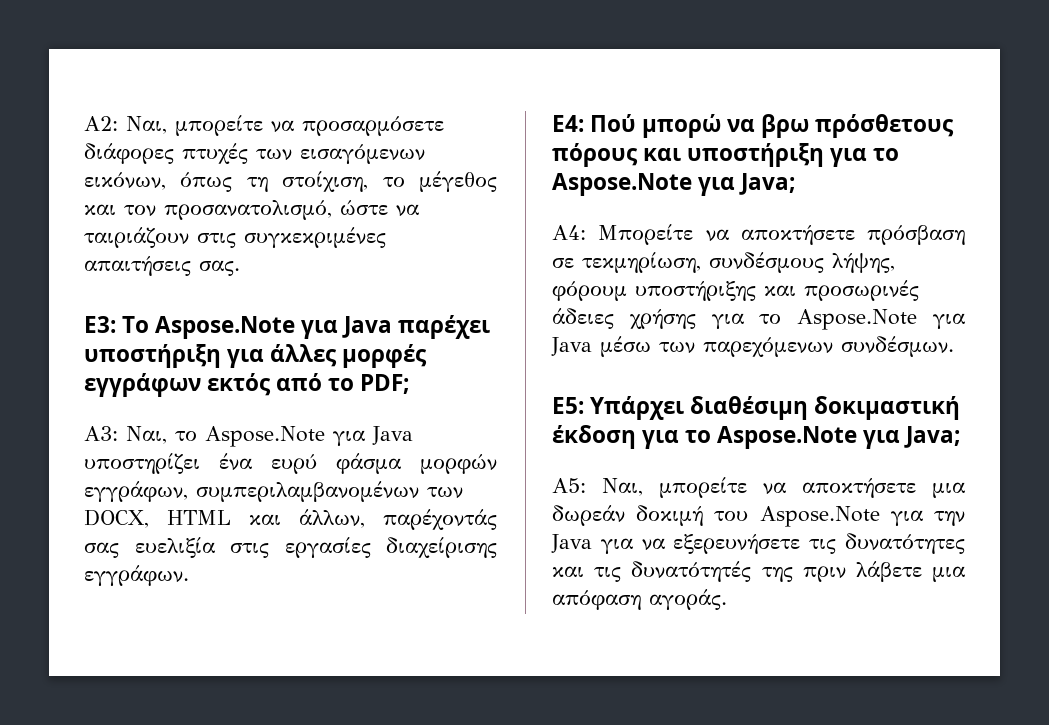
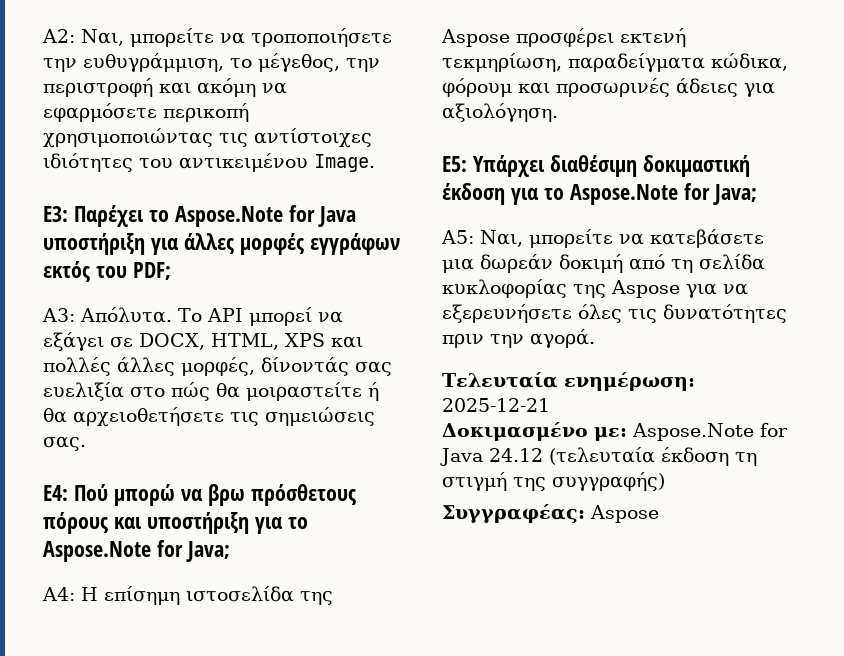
[302,116,444,136] [84,143,425,164] [84,171,497,192] [84,200,421,220] [84,227,387,248] [84,256,240,276] [84,315,491,339] προσαρμόσετε διάφορες πτυχές των εισαγόμενων εικόνων, όπως τη στοίχιση, το μέγεθος και τον προσανατολισμό, ώστε να ταιριάζουν στις συγκεκριμένες απαιτήσεις σας. // Ε3: Το Aspose.Note για Java παρέχει -> [251,28,392,47] [43,53,380,72] [43,78,287,97] [43,103,249,122] [43,128,372,148] [43,153,375,172] [43,205,356,227] τροποποιήσετε την ευθυγράμμιση, το μέγεθος, την περιστροφή και ακόμη να εφαρμόσετε περικοπή χρησιμοποιώντας τις αντίστοιχες ιδιότητες του αντικειμένου Image. // Ε3: Παρέχει το Aspose.Note for Java
[276,373,355,391] από το -> [95,266,127,278] του
[126,426,413,447] [84,453,497,474] [84,481,463,502] [84,509,497,530] [84,537,497,558] [84,565,189,586] Ναι, το Aspose.Note για Java υποστηρίζει ένα ευρύ φάσμα μορφών εγγράφων, συμπεριλαμβανομένων των DOCX, HTML και άλλων, παρέχοντάς σας ευελιξία στις εργασίες διαχείρισης εγγράφων. -> [80,307,343,326] [43,332,363,351] [43,357,392,376] [43,382,379,401] [43,407,375,427] [43,436,86,451] Απόλυτα. Το API μπορεί να εξάγει σε DOCX, HTML, XPS και πολλές άλλες μορφές, δίνοντάς σας ευελιξία στο πώς θα μοιραστείτε ή θα αρχειοθετήσετε τις σημειώσεις σας.
[698,177,736,196] για -> [156,540,183,557] for
[598,224,965,245] [552,252,895,273] [552,280,920,301] [552,308,966,330] [551,336,954,357] Μπορείτε να αποκτήσετε πρόσβαση σε τεκμηρίωση, συνδέσμους λήψης, φόρουμ υποστήριξης και προσωρινές άδειες χρήσης για το Aspose.Note για Java μέσω των παρεχόμενων συνδέσμων. -> [81,586,333,605] [441,28,686,47] [442,53,788,72] [442,78,775,97] [442,103,558,122] Η επίσημη ιστοσελίδα της Aspose προσφέρει εκτενή τεκμηρίωση, παραδείγματα κώδικα, φόρουμ και προσωρινές άδειες για αξιολόγηση.
[863,430,901,449] για -> [683,183,710,200] for
[802,478,916,498] αποκτήσετε -> [650,229,764,248] κατεβάσετε
[714,506,965,527] [551,534,592,553] του Aspose.Note για την Java -> [629,254,765,273] [442,279,680,298] από τη σελίδα κυκλοφορίας της Aspose
(801, 544) none -> [578,304,622,323] όλες
[552,561,966,582] [552,589,727,610] και τις δυνατότητές της πριν λάβετε μια απόφαση αγοράς. -> [442,329,595,348] [442,372,695,391] [442,398,550,412] [442,422,788,441] [440,447,757,466] [442,472,665,491] [442,504,659,523] πριν την αγορά. // Τελευταία ενημέρωση: 2025-12-21 // Δοκιμασμένο με: Aspose.Note for Java 24.12 (τελευταία έκδοση τη στιγμή της συγγραφής) // Συγγραφέας: Aspose

